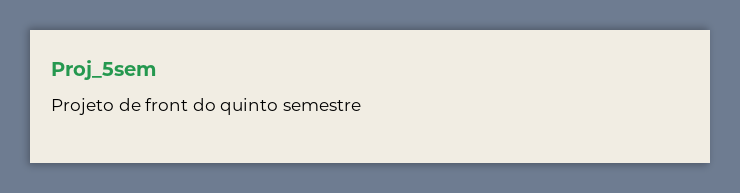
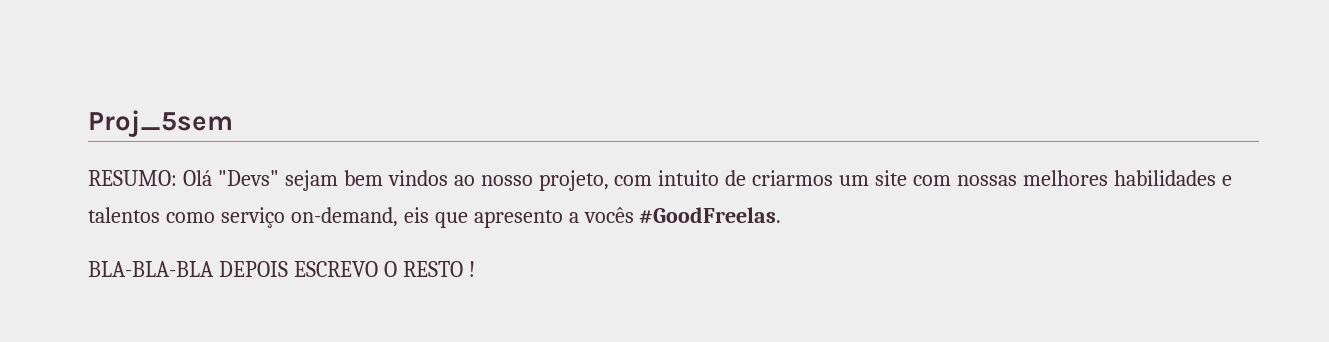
[51,98,361,115] Projeto de front do quinto semestre -> [88,170,1232,191] [88,207,782,228] [88,261,475,277] RESUMO: Olá "Devs" sejam bem vindos ao nosso projeto, com intuito de criarmos um site com nossas melhores habilidades e talentos como serviço on-demand, eis que apresento a vocês #GoodFreelas. // BLA-BLA-BLA DEPOIS ESCREVO O RESTO !

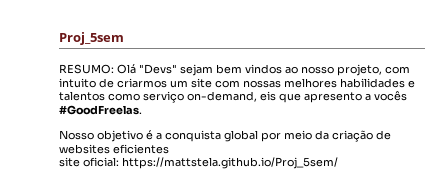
[88,261,475,277] BLA-BLA-BLA DEPOIS ESCREVO O RESTO ! -> [59,130,391,142] [59,144,169,154] [59,157,338,169] Nosso objetivo é a conquista global por meio da criação de websites eficientes // site oficial: https://mattstela.github.io/Proj_5sem/

